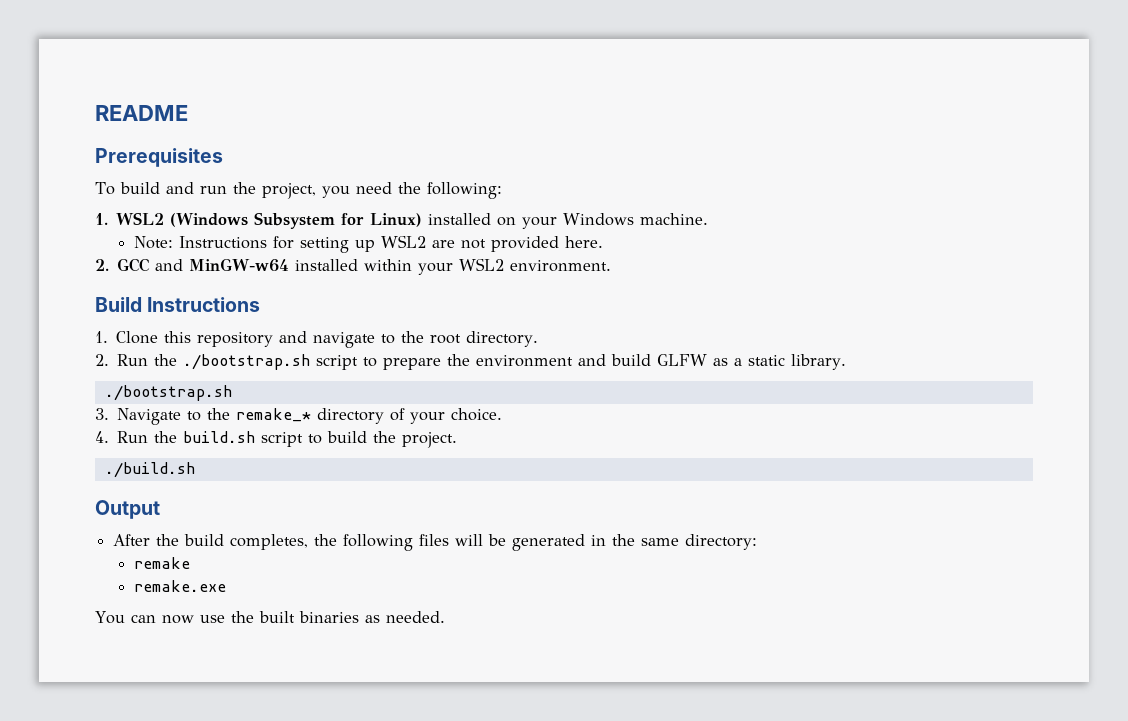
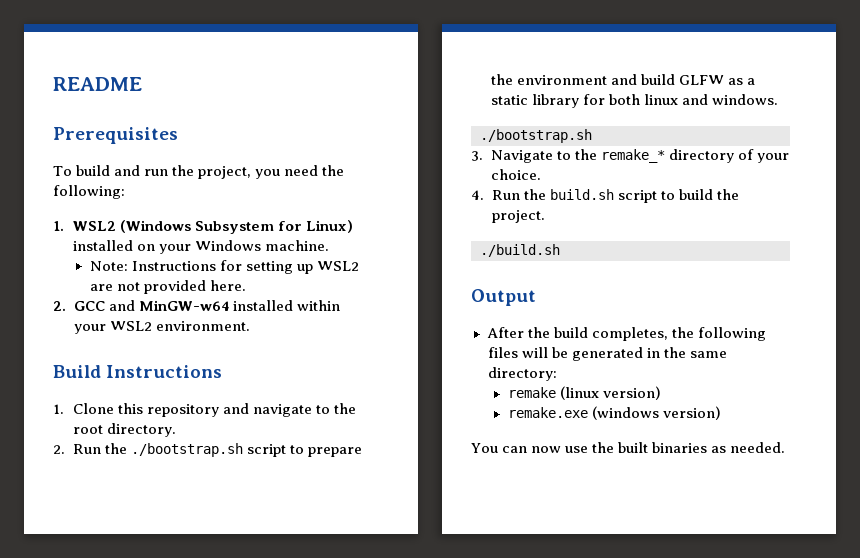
[791,354,847,370] library. -> [532,94,779,108] library for both linux and windows.
(190, 563) none -> [559,386,661,400] (linux version)
(226, 586) none -> [591,406,721,420] (windows version)

